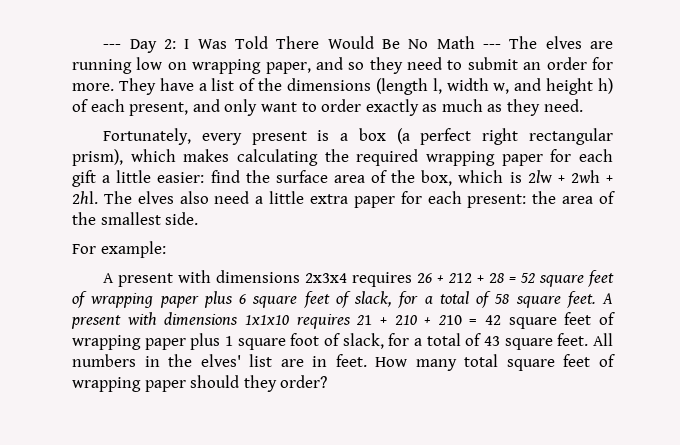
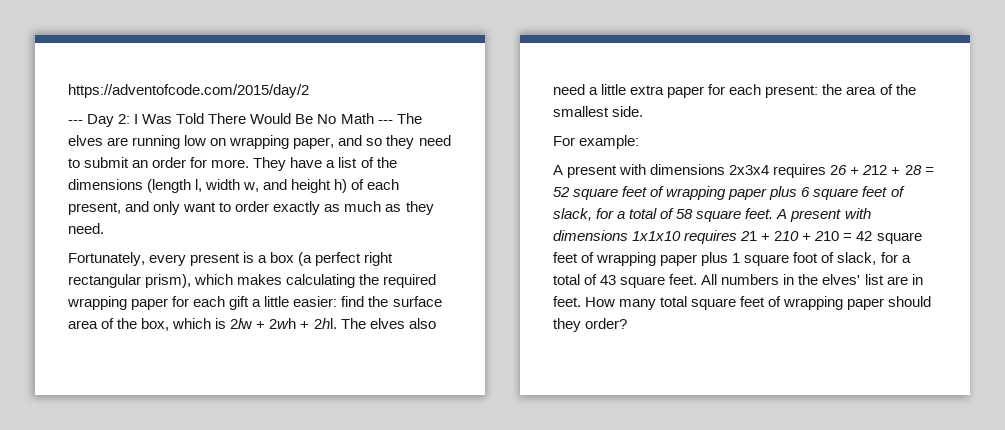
(103, 46) none -> [68,84,309,98] https://adventofcode.com/2015/day/2 //

